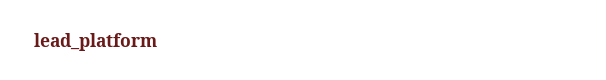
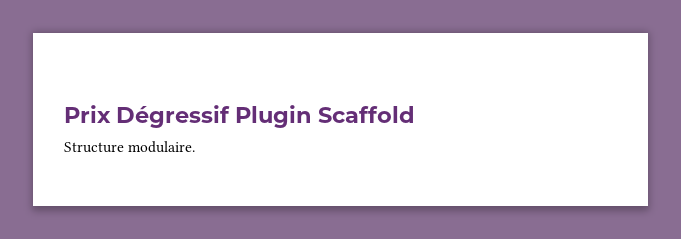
[34,33,157,51] lead_platform -> [64,105,416,128] [64,141,196,153] Prix Dégressif Plugin Scaffold // Structure modulaire.

